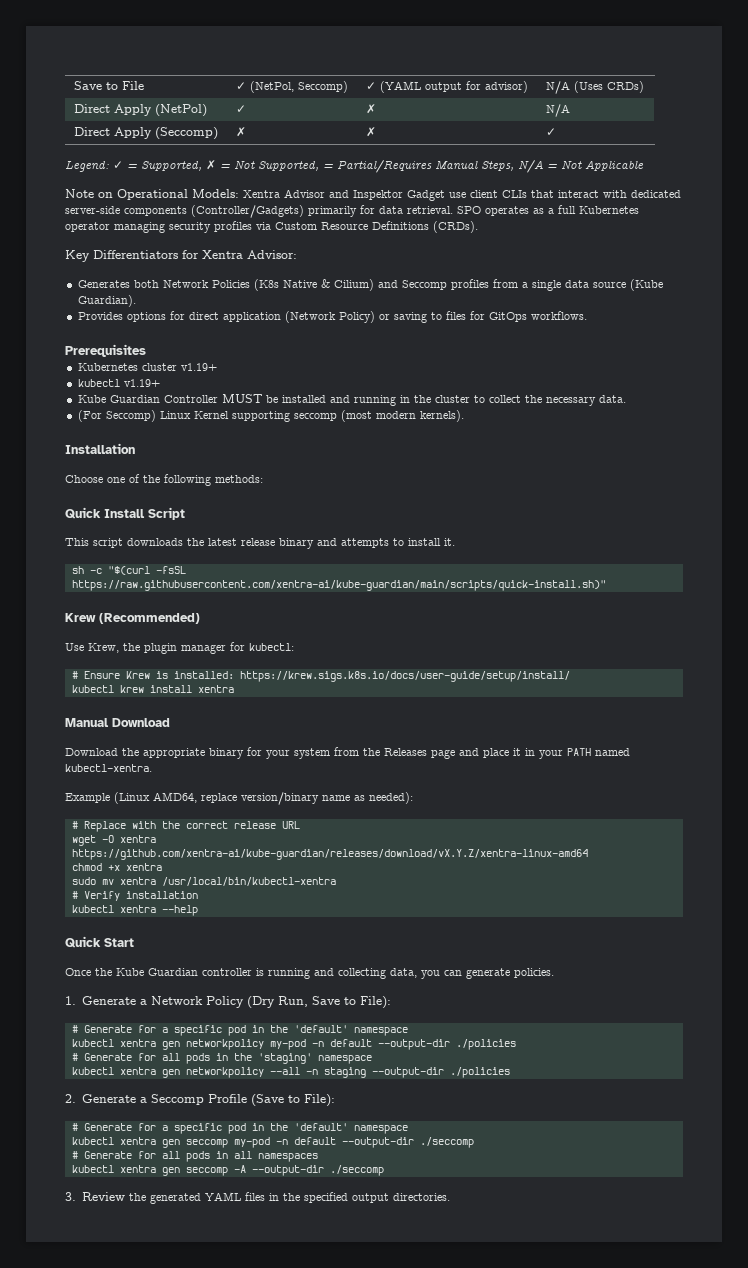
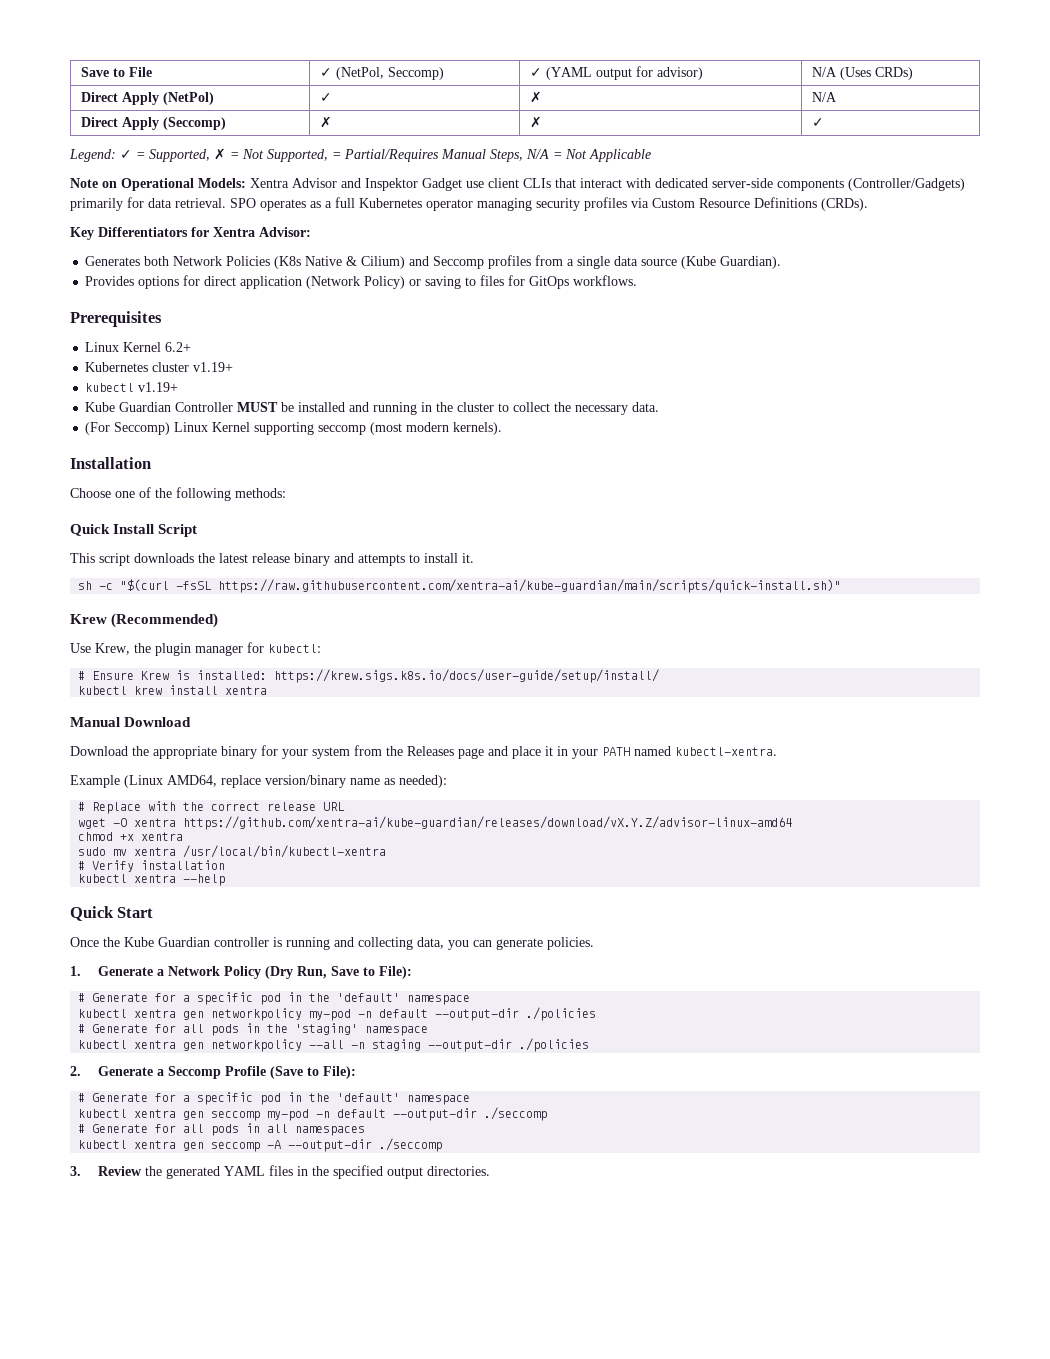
(146, 350) none -> [85,342,192,352] // Linux Kernel 6.2+
[71,849,588,860] https://github.com/xentra-ai/kube-guardian/releases/download/vX.Y.Z/xentra-linux-amd64 -> [183,816,793,830] https://github.com/xentra-ai/kube-guardian/releases/download/vX.Y.Z/advisor-linux-amd64

